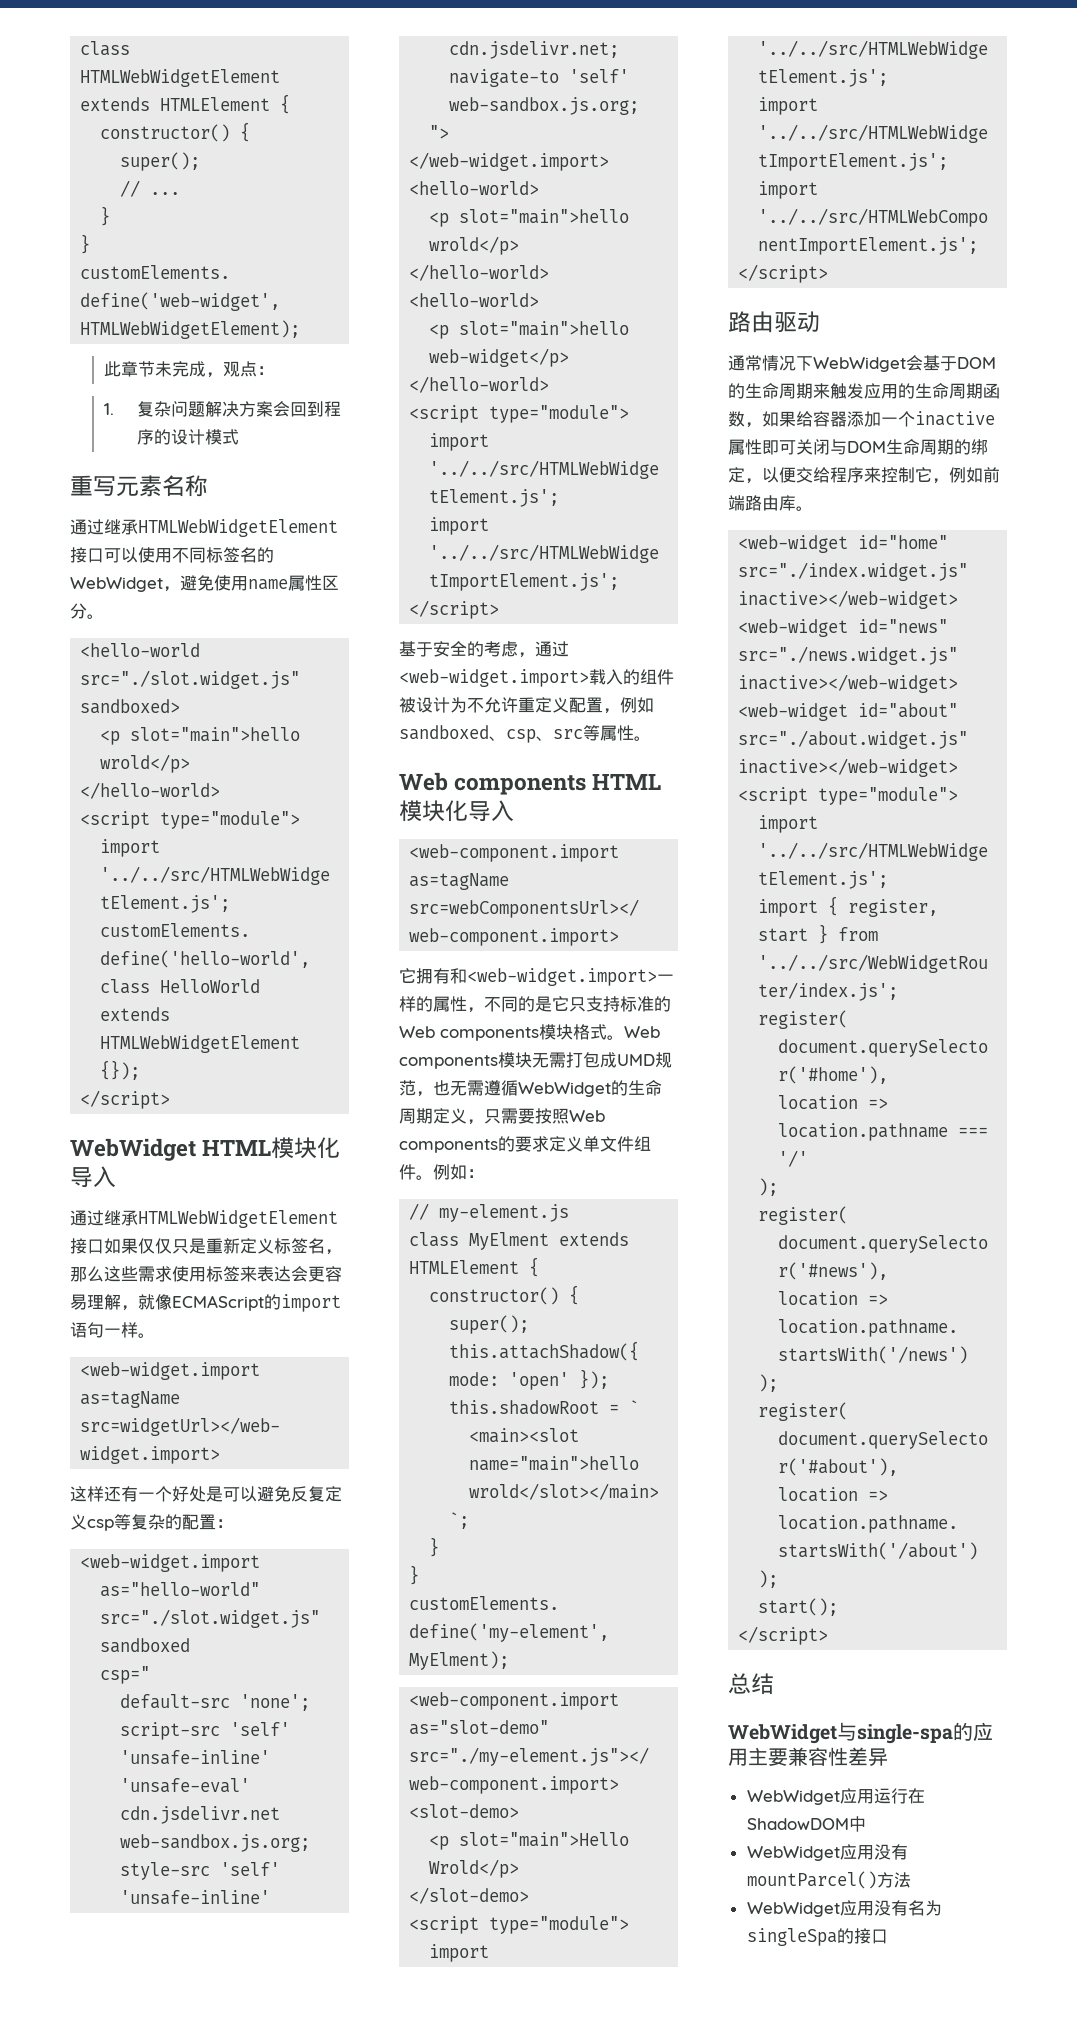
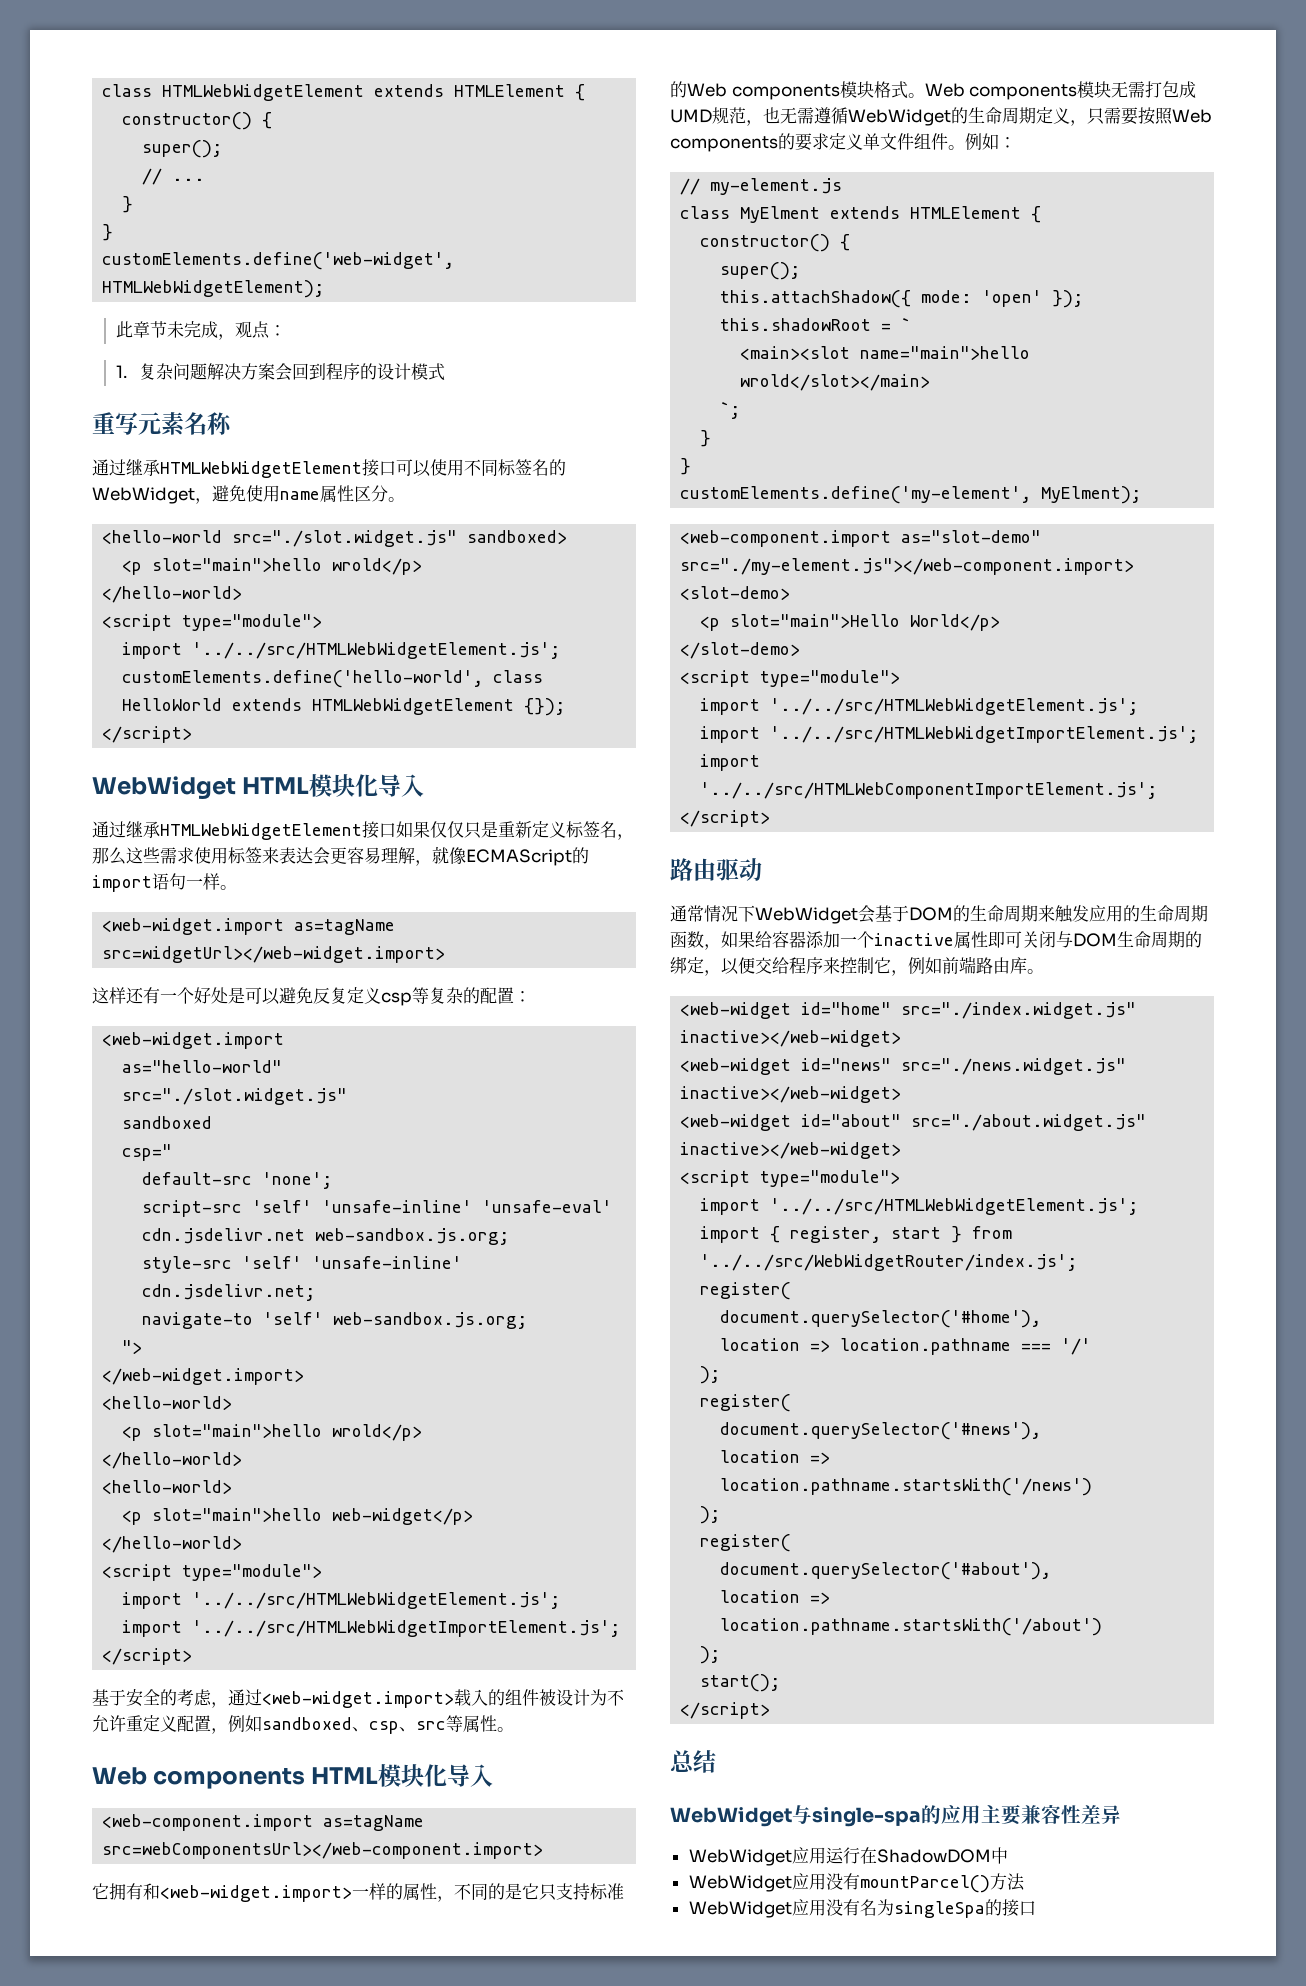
[429,1859,520,1878] Wrold</p> -> [910,614,1001,631] World</p>

